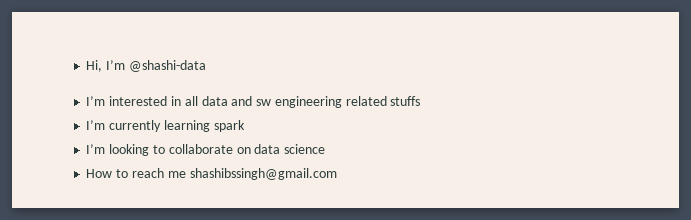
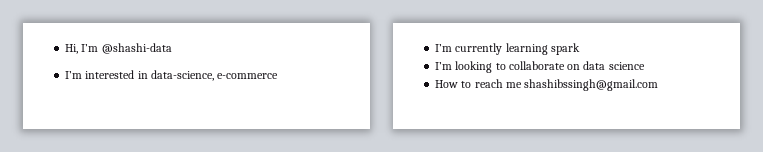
[184,96,421,108] all data and sw engineering related stuffs -> [150,70,279,81] data-science, e-commerce

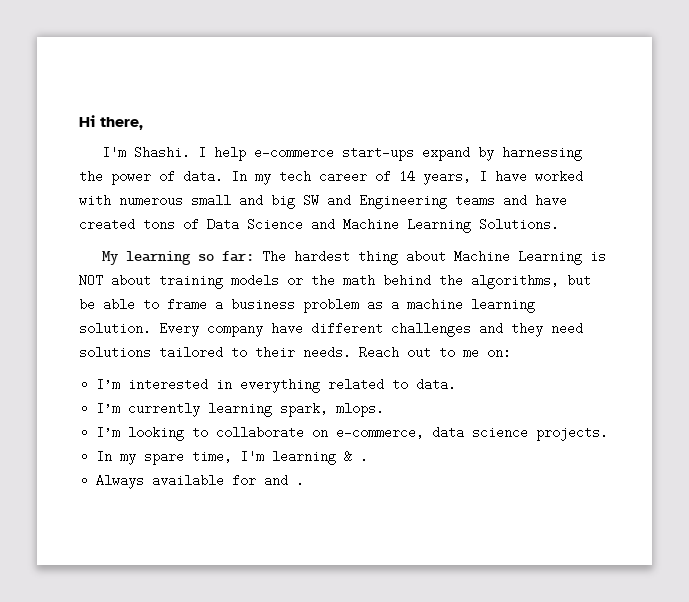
[65,43,172,54] Hi, I’m @shashi-data -> [79,115,143,130] [102,146,583,161] [79,170,583,185] [79,194,567,209] [79,218,559,233] [102,250,607,265] [79,274,591,289] [79,298,535,313] [79,322,583,337] [79,346,511,359] Hi there, // I'm Shashi. I help e-commerce start-ups expand by harnessing the power of data. In my tech career of 14 years, I have worked with numerous small and big SW and Engineering teams and have created tons of Data Science and Machine Learning Solutions. // My learning so far: The hardest thing about Machine Learning is NOT about training models or the math behind the algorithms, but be able to frame a business problem as a machine learning solution. Every company have different challenges and they need solutions tailored to their needs. Reach out to me on:
[150,70,279,81] data-science, e-commerce -> [240,378,457,393] everything related to data.
[550,43,580,55] spark -> [280,402,385,417] spark, mlops.
(581, 67) none -> [336,426,425,439] e-commerce,
[435,79,659,91] // How to reach me shashibssingh@gmail.com -> [536,426,609,441] [96,450,369,465] [96,474,305,489] projects. // In my spare time, I'm learning & . // Always available for and .

